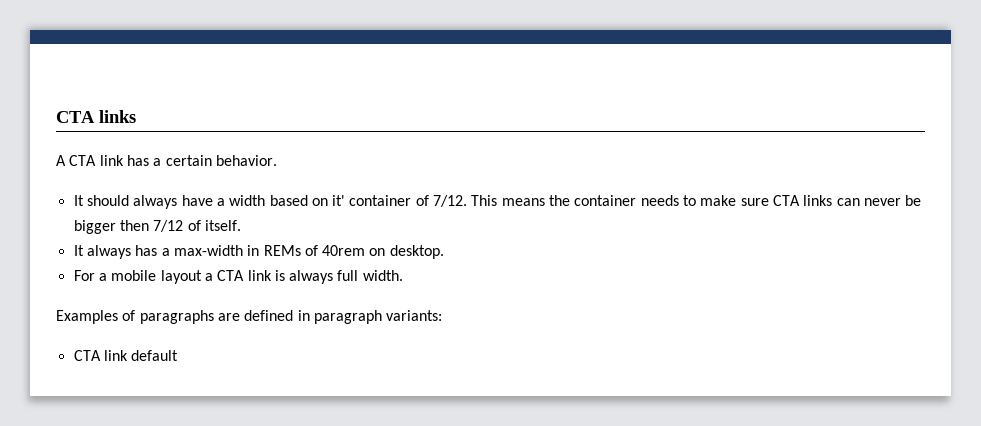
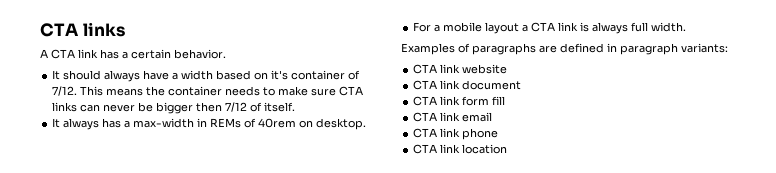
[332,195,346,206] it' -> [271,70,289,80] it's
[131,350,179,361] default -> [462,64,508,74] [413,80,522,90] [413,96,506,106] [413,112,493,122] [413,128,499,140] [413,144,508,154] website // CTA link document // CTA link form fill // CTA link email // CTA link phone // CTA link location

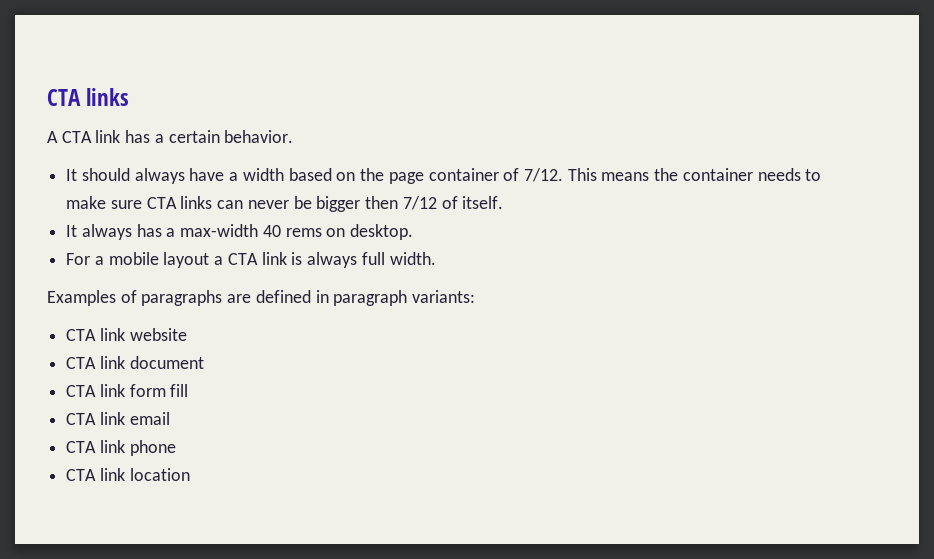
[271,70,289,80] it's -> [360,168,424,184] the page
[197,118,297,128] in REMs of 40rem -> [262,225,322,237] 40 rems

